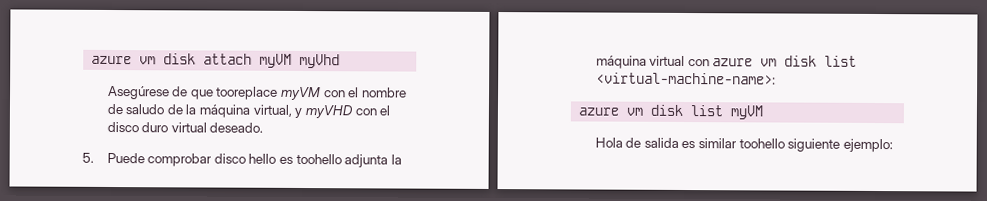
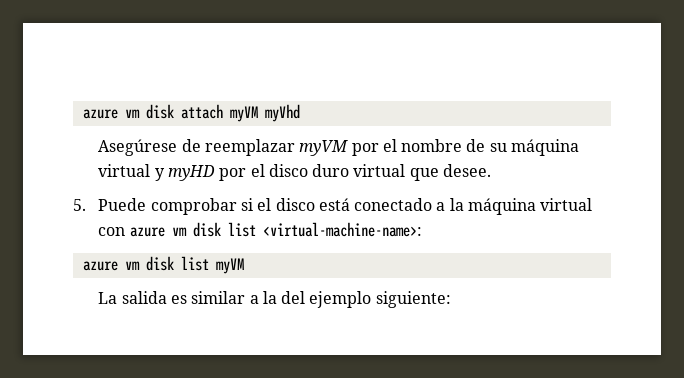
[190,86,408,101] [106,103,377,119] que tooreplace myVM con el nombre de saludo de la máquina virtual, y myVHD con -> [204,139,580,156] [98,164,247,181] reemplazar myVM por el nombre de su máquina virtual y myHD por
[209,122,264,133] deseado. -> [409,164,492,181] que desee.
[213,153,389,168] disco hello es toohello adjunta -> [240,198,446,211] si el disco está conectado a
[594,137,642,148] Hola de -> [98,292,118,304] La
[738,138,894,153] toohello siguiente ejemplo: -> [249,291,451,308] a la del ejemplo siguiente:

